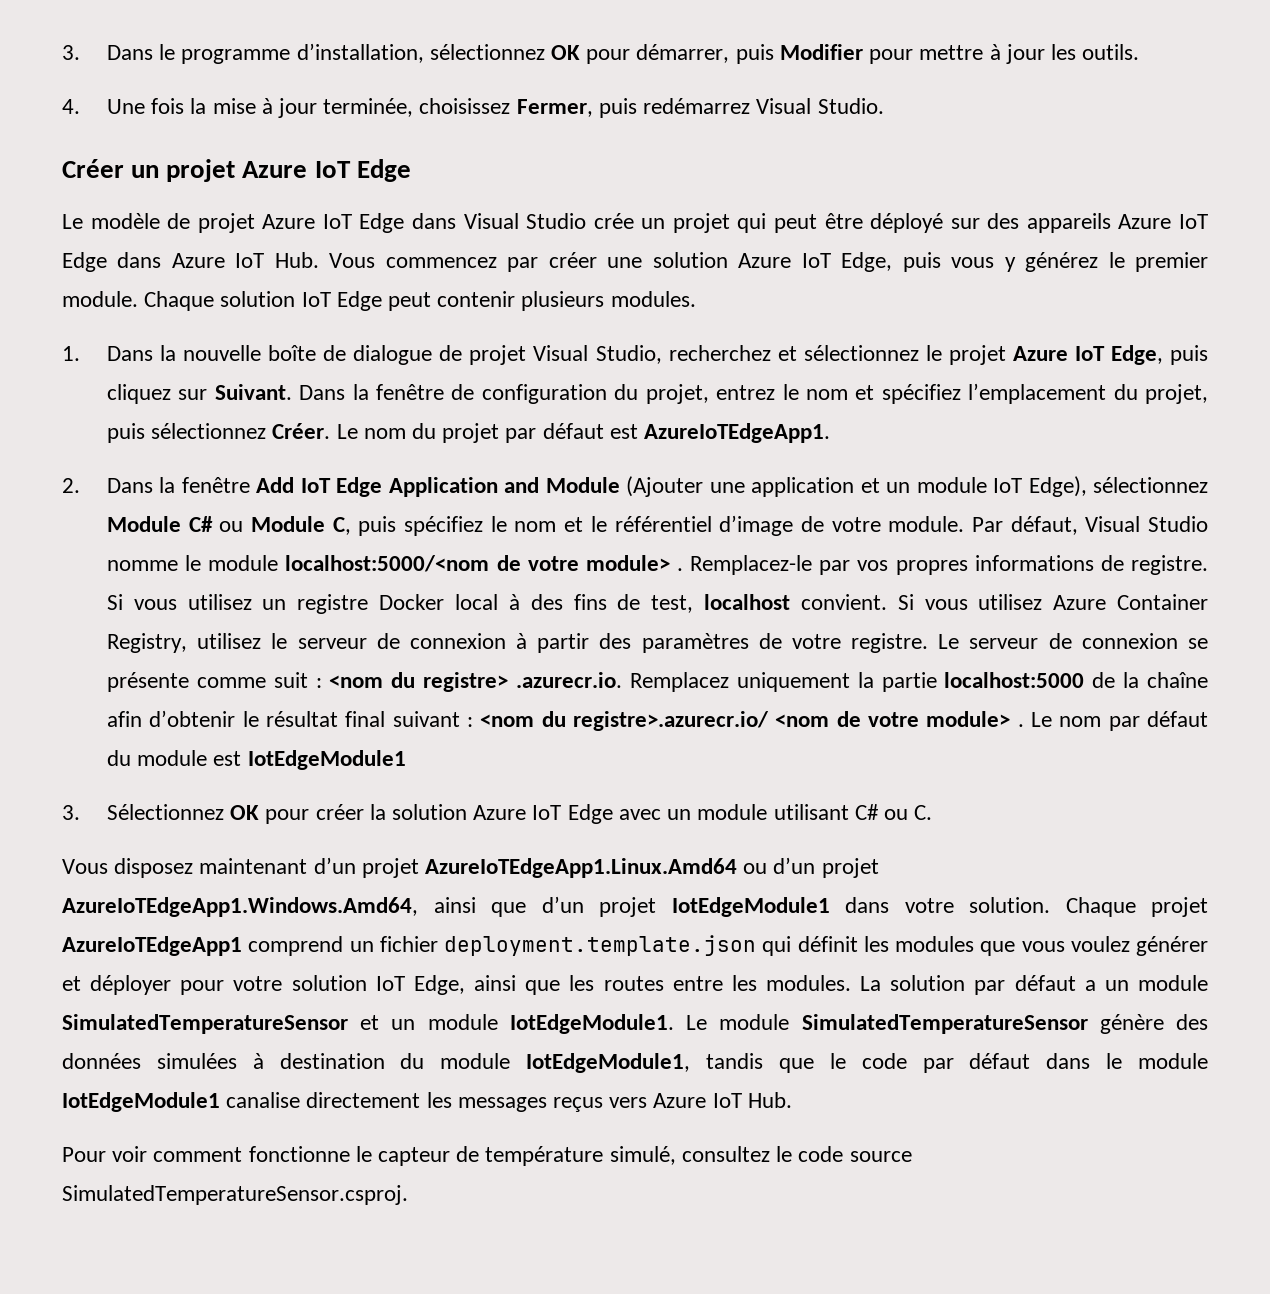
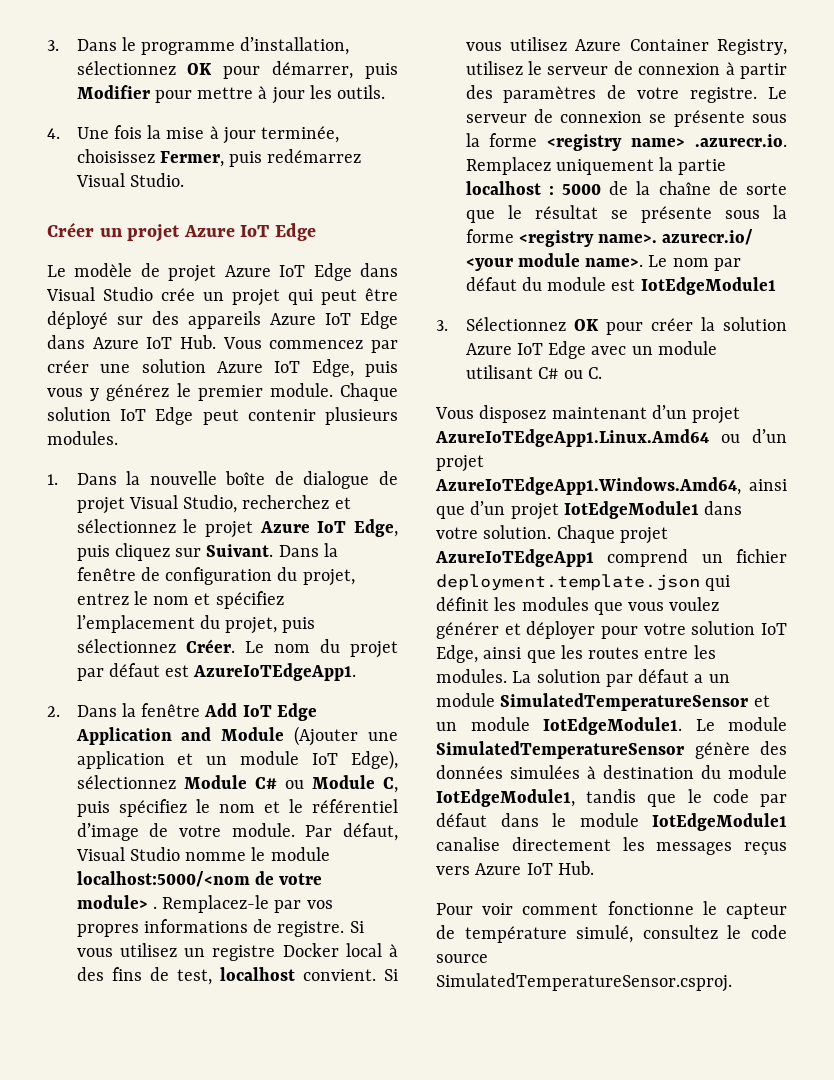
[196,672,509,692] comme suit : <nom du registre> -> [752,114,787,123] [465,133,686,151] sous la forme <registry name>
[944,672,1208,688] [106,710,1024,731] localhost:5000 de la chaîne afin d’obtenir le résultat final suivant : <nom du registre>.azurecr.io/ <nom de votre module> . -> [465,181,787,195] [465,205,787,223] [465,229,754,247] [465,253,644,271] localhost : 5000 de la chaîne de sorte que le résultat se présente sous la forme <registry name>. azurecr.io/ <your module name>.

